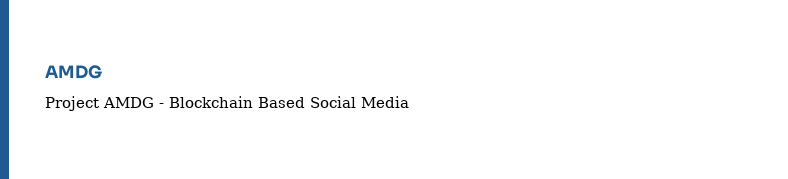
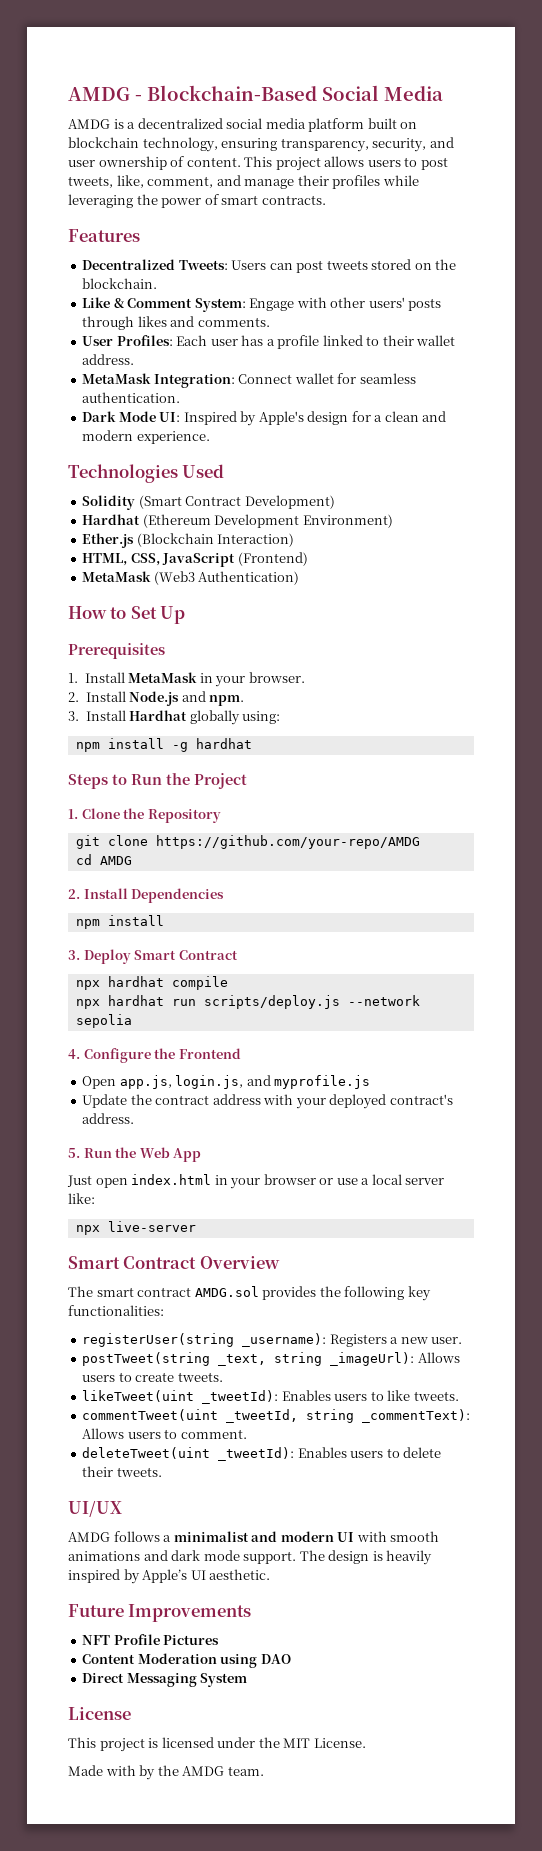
[45,65,102,79] [45,96,409,111] AMDG // Project AMDG - Blockchain Based Social Media -> [68,85,443,101] [68,118,418,132] [68,137,454,152] [68,156,448,171] [68,175,419,189] [68,194,326,208] [68,229,140,242] [82,259,457,273] [82,278,158,289] [82,297,442,312] [82,316,270,330] [82,335,456,349] [82,354,135,365] [82,373,416,388] [82,392,181,403] [82,411,447,426] [82,430,210,444] [68,464,225,483] [82,495,335,510] [82,514,393,528] [82,533,295,548] [82,552,308,567] [82,571,300,585] [68,606,186,624] [68,643,165,659] [68,672,305,687] [68,691,245,706] [68,710,281,725] [75,738,252,752] [68,773,247,789] [68,808,221,823] [75,835,420,849] [75,854,132,865] [68,888,225,903] [75,915,164,929] [68,949,238,964] [75,976,228,990] [75,995,420,1009] [75,1014,132,1028] [68,1048,241,1063] [82,1075,371,1089] [82,1094,453,1109] [82,1113,135,1124] [68,1147,202,1162] [67,1174,445,1189] [68,1193,95,1204] [75,1221,196,1235] [68,1256,280,1269] [68,1286,431,1301] [68,1305,164,1316] [82,1333,463,1347] [82,1352,460,1366] [82,1372,223,1382] [82,1390,459,1404] [82,1409,471,1423] [82,1428,247,1439] [82,1447,442,1461] [82,1466,162,1477] [68,1500,122,1517] [68,1531,440,1542] [68,1550,433,1565] [68,1569,271,1584] [68,1604,252,1622] [82,1634,220,1645] [82,1653,291,1668] [82,1673,248,1687] [68,1707,131,1720] [68,1737,366,1752] [68,1765,264,1780] AMDG - Blockchain-Based Social Media // AMDG is a decentralized social media platform built on blockchain technology, ensuring transparency, security, and user ownership of content. This project allows users to post tweets, like, comment, and manage their profiles while leveraging the power of smart contracts. // Features // Decentralized Tweets: Users can post tweets stored on the blockchain. // Like & Comment System: Engage with other users' posts through likes and comments. // User Profiles: Each user has a profile linked to their wallet address. // MetaMask Integration: Connect wallet for seamless authentication. // Dark Mode UI: Inspired by Apple's design for a clean and modern experience. // Technologies Used // Solidity (Smart Contract Development) // Hardhat (Ethereum Development Environment) // Ether.js (Blockchain Interaction) // HTML, CSS, JavaScript (Frontend) // MetaMask (Web3 Authentication) // How to Set Up // Prerequisites // 1. Install MetaMask in your browser. // 2. Install Node.js and npm. // 3. Install Hardhat globally using: // npm install -g hardhat // Steps to Run the Project // 1. Clone the Repository // git clone https://github.com/your-repo/AMDG // cd AMDG // 2. Install Dependencies // npm install // 3. Deploy Smart Contract // npx hardhat compile // npx hardhat run scripts/deploy.js --network sepolia // 4. Configure the Frontend // Open app.js, login.js, and myprofile.js // Update the contract address with your deployed contract's address. // 5. Run the Web App // Just open index.html in your browser or use a local server like: // npx live-server // Smart Contract Overview // The smart contract AMDG.sol provides the following key functionalities: // registerUser(string _username): Registers a new user. // postTweet(string _text, string _imageUrl): Allows users to create tweets. // likeTweet(uint _tweetId): Enables users to like tweets. // commentTweet(uint _tweetId, string _commentText): Allows users to comment. // deleteTweet(uint _tweetId): Enables users to delete their tweets. // UI/UX // AMDG follows a minimalist and modern UI with smooth animations and dark mode support. The design is heavily inspired by Apple’s UI aesthetic. // Future Improvements // NFT Profile Pictures // Content Moderation using DAO // Direct Messaging System // License // This project is licensed under the MIT License. // Made with by the AMDG team.

